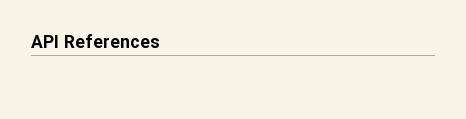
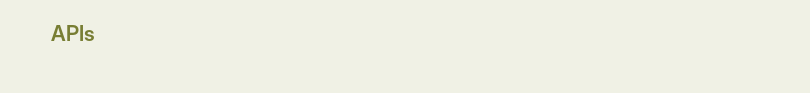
[31,34,160,48] API References -> [51,25,95,41] APIs

